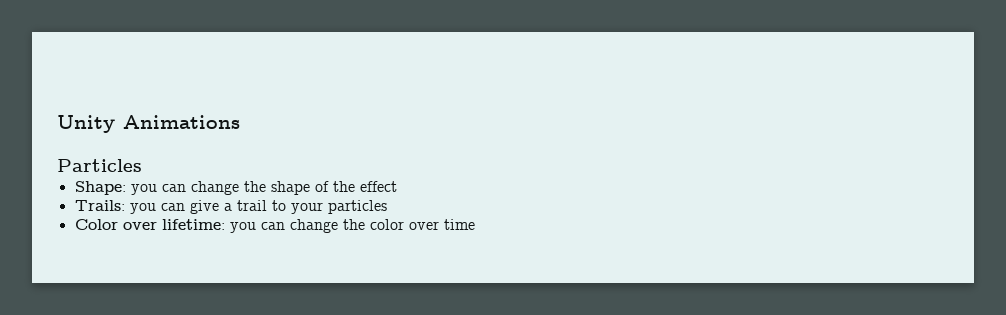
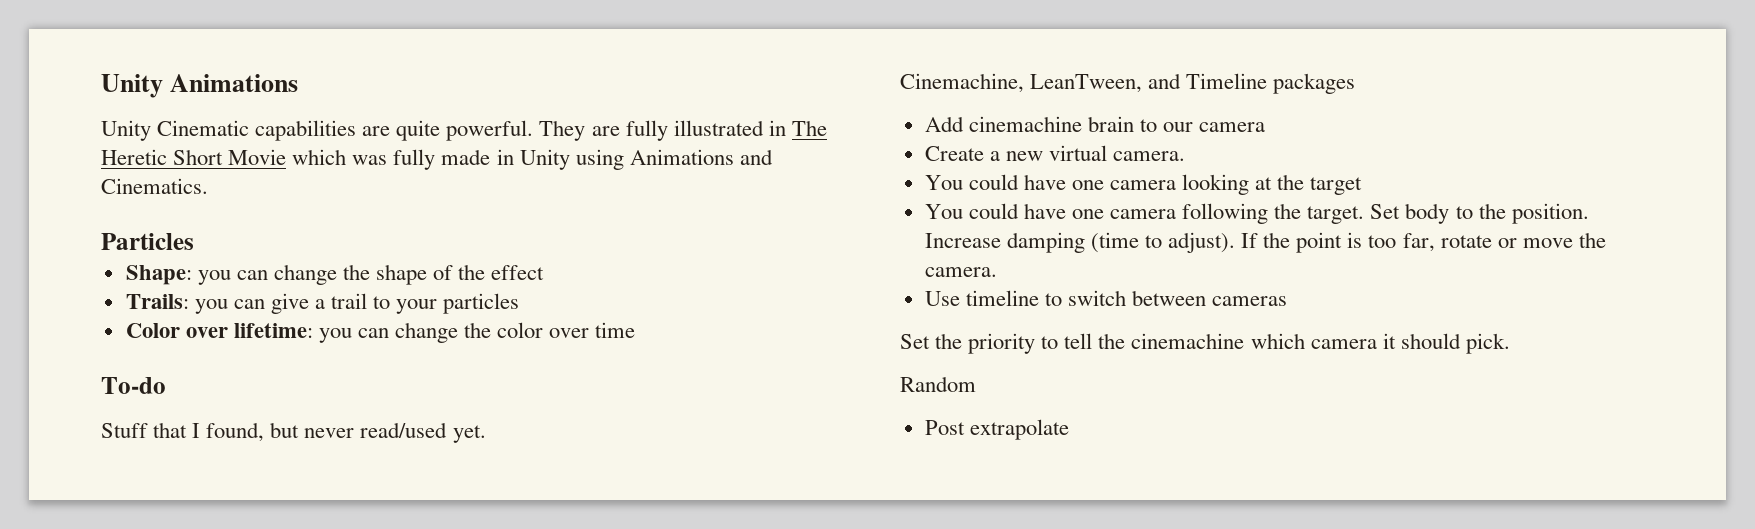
(240, 122) none -> [101,120,827,141] [101,149,773,170] [101,178,208,194] // Unity Cinematic capabilities are quite powerful. They are fully illustrated in The Heretic Short Movie which was fully made in Unity using Animations and Cinematics.
(475, 224) none -> [101,377,166,394] [101,422,486,443] [900,73,1356,94] [924,116,1266,132] [924,145,1186,161] [924,174,1363,195] [924,203,1589,224] [924,232,1606,253] [924,267,997,277] [924,290,1288,306] [900,333,1510,354] [900,376,976,392] [924,419,1069,440] // To-do // Stuff that I found, but never read/used yet. // Cinemachine, LeanTween, and Timeline packages // Add cinemachine brain to our camera // Create a new virtual camera. // You could have one camera looking at the target // You could have one camera following the target. Set body to the position. Increase damping (time to adjust). If the point is too far, rotate or move the camera. // Use timeline to switch between cameras // Set the priority to tell the cinemachine which camera it should pick. // Random // Post extrapolate

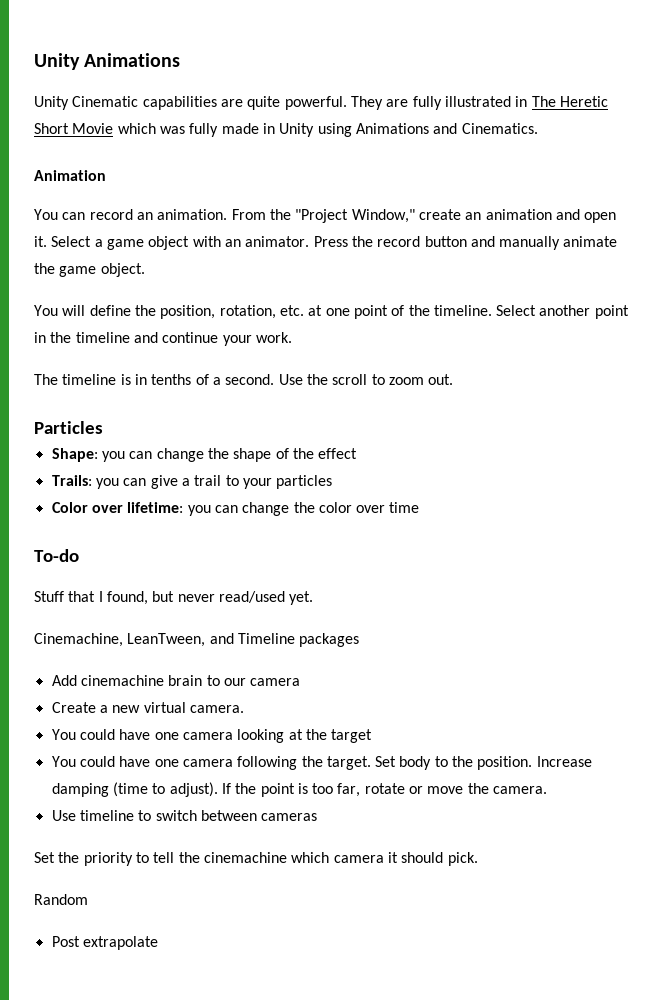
(208, 186) none -> [34,170,106,181] [34,209,617,223] [34,236,618,250] [34,263,145,277] [34,305,629,319] [34,332,292,346] [34,374,454,385] // Animation // You can record an animation. From the "Project Window," create an animation and open it. Select a game object with an animator. Press the record button and manually animate the game object. // You will define the position, rotation, etc. at one point of the timeline. Select another point in the timeline and continue your work. // The timeline is in tenths of a second. Use the scroll to zoom out.

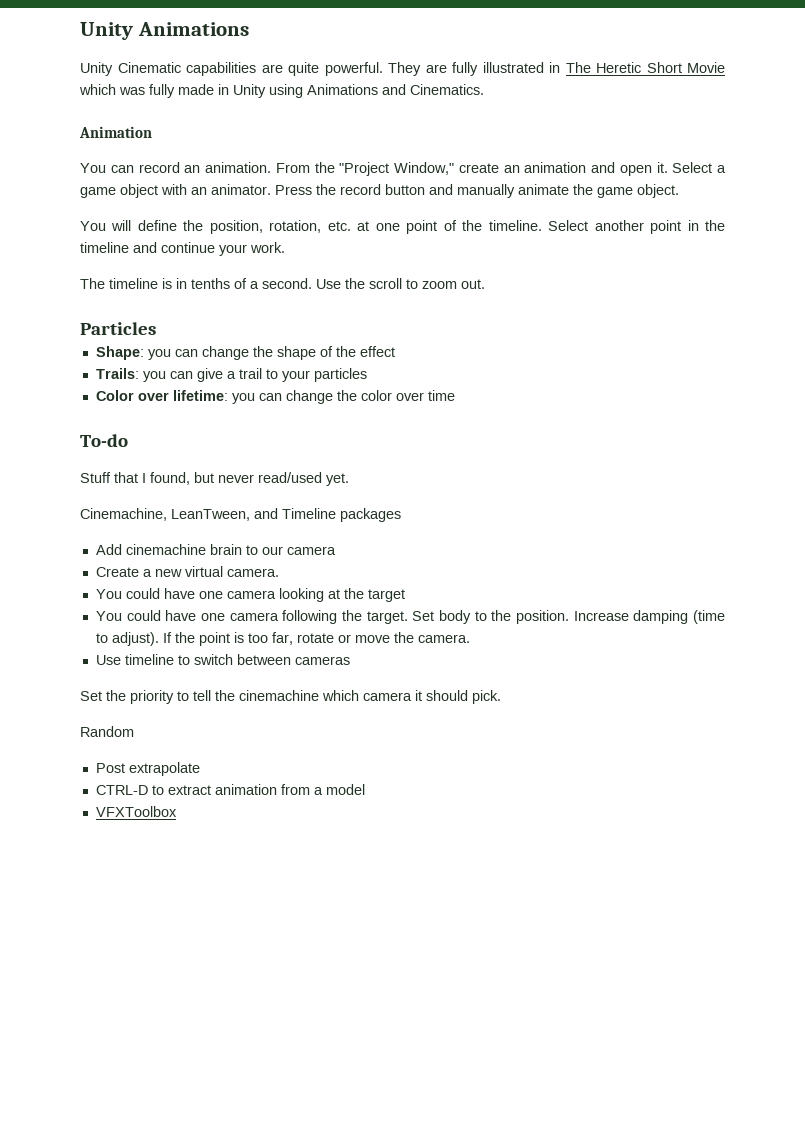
(158, 943) none -> [95,784,365,795] [95,806,177,817] // CTRL-D to extract animation from a model // VFXToolbox

